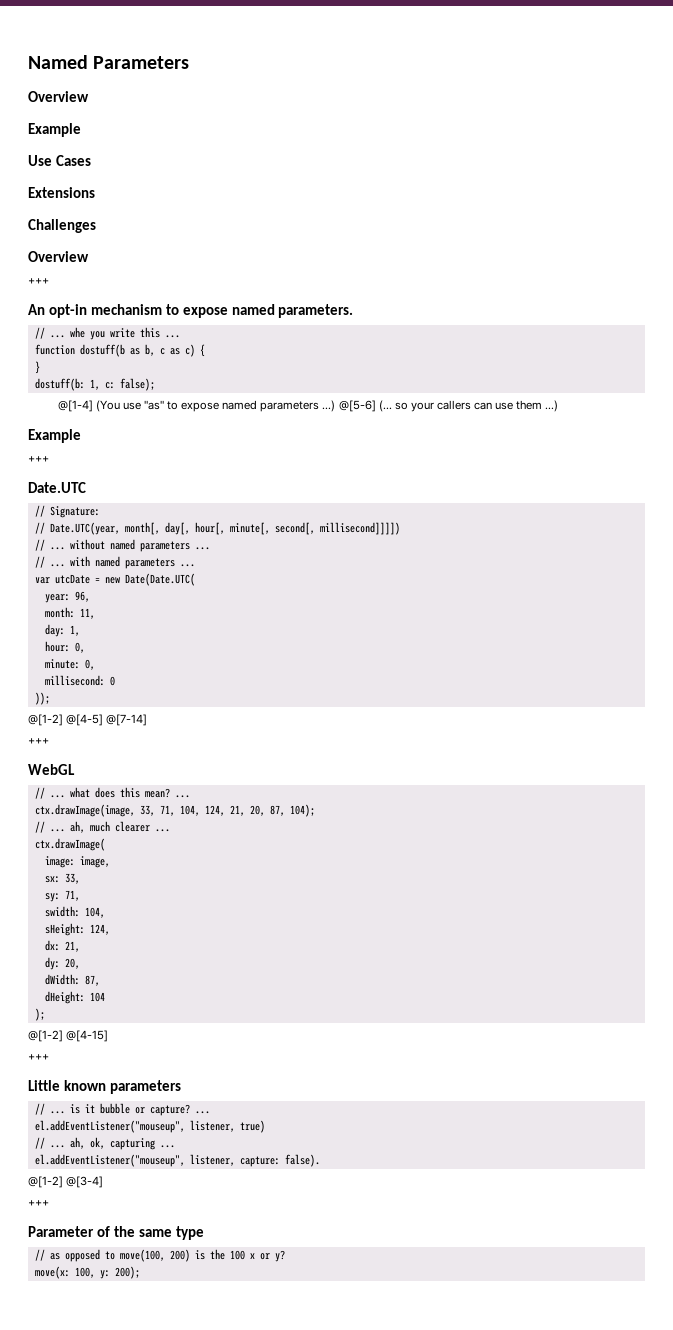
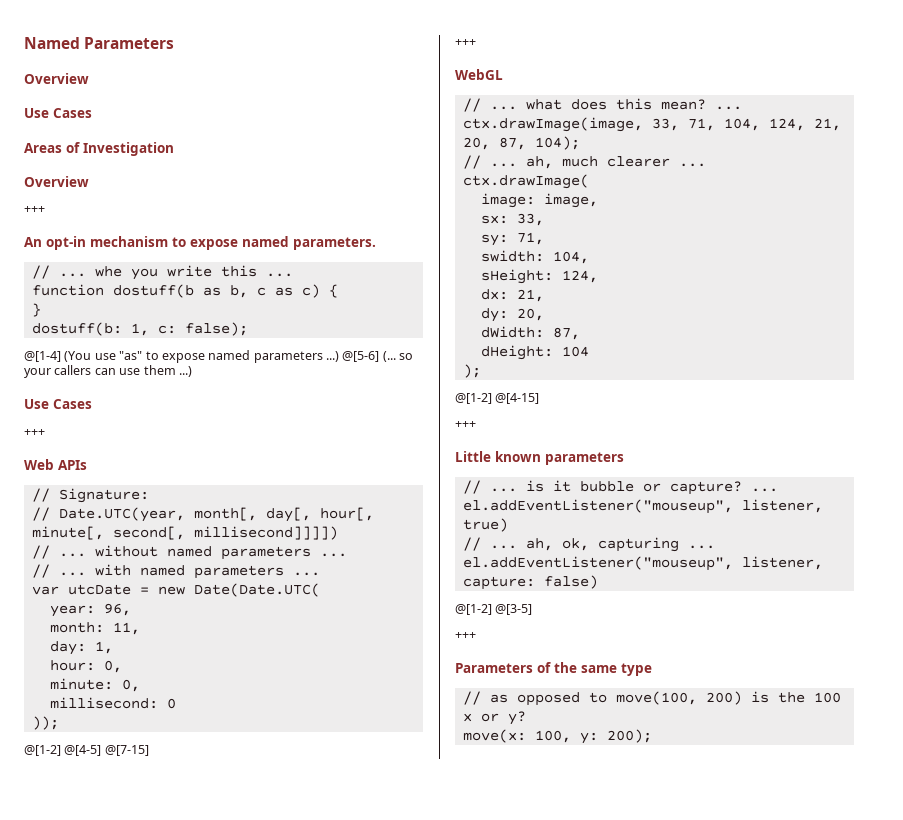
[28,123,81,137] [28,155,91,166] [28,187,95,198] [28,219,96,233] // Example // Use Cases // Extensions // Challenges -> [24,108,92,118] [24,142,174,156] // Use Cases // Areas of Investigation
[28,429,81,443] [28,456,49,462] [28,482,86,493] Example // +++ // Date.UTC -> [24,399,92,409] [24,429,45,436] [24,459,87,470] Use Cases // +++ // Web APIs
[106,714,148,726] @[7-14] -> [104,745,149,756] @[7-15]
[284,1154,320,1167] [28,1176,104,1188] [28,1200,49,1206] [28,1226,94,1237] false). // @[1-2] @[3-4] // +++ // Parameter -> [543,575,598,589] [455,604,533,615] [455,632,476,639] [455,663,533,673] false) // @[1-2] @[3-5] // +++ // Parameters

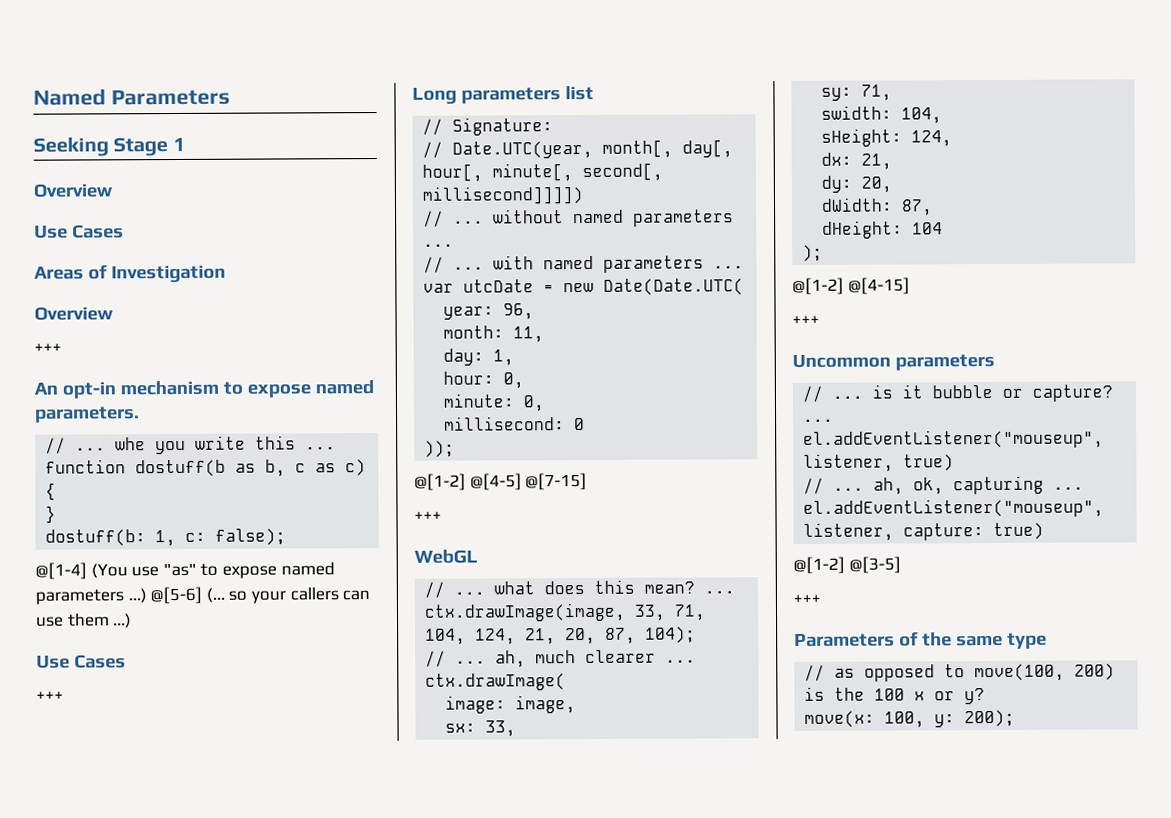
(175, 43) none -> [33,137,186,157] // Seeking Stage 1
[24,459,87,470] Web APIs -> [412,85,594,105] Long parameters list
[455,451,541,462] Little known -> [792,354,891,368] Uncommon
[543,575,598,589] false) -> [993,522,1045,541] true)

